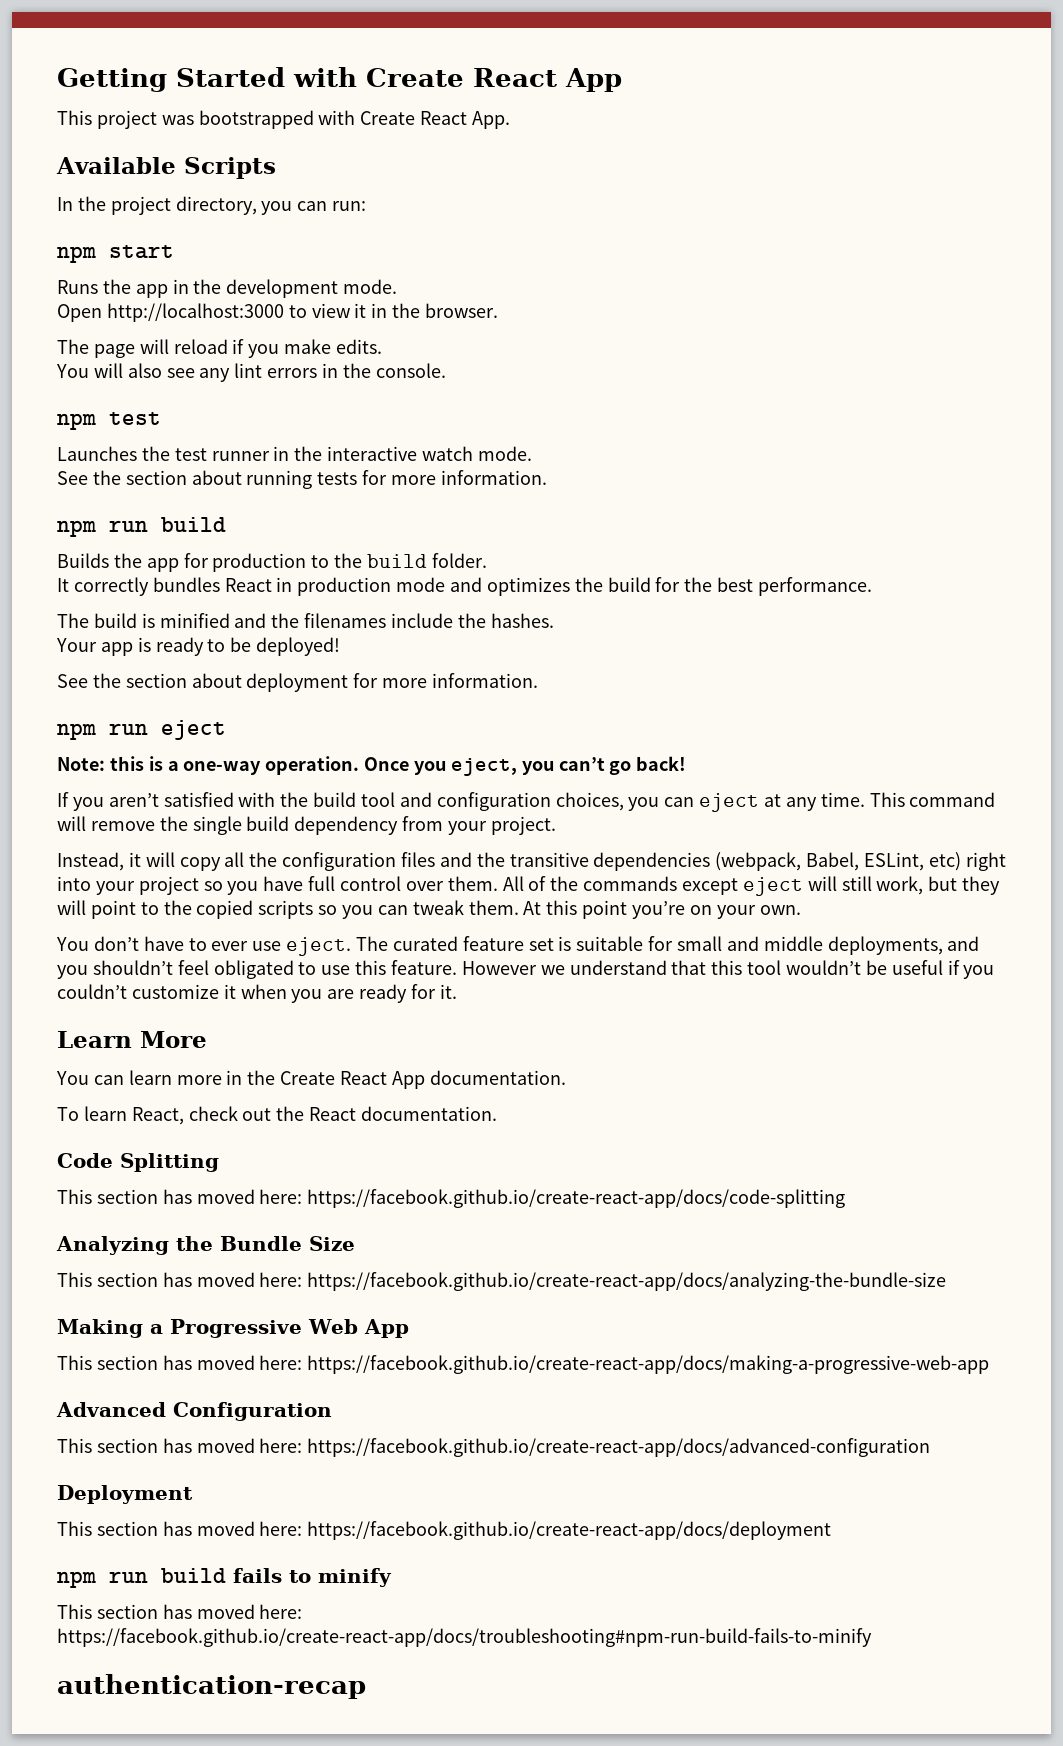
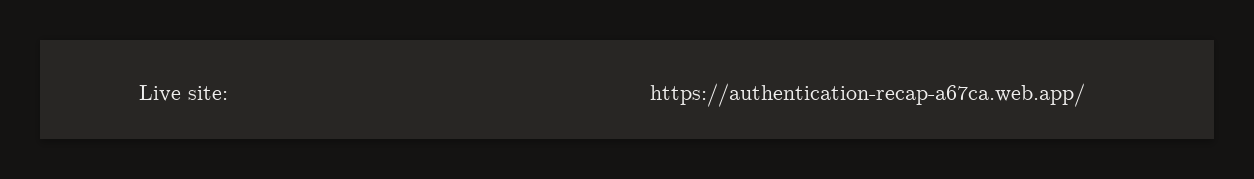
[57,67,622,92] [57,110,511,129] [56,157,276,179] [57,196,367,215] [57,245,174,263] [57,279,398,298] [57,303,499,322] [57,339,383,358] [56,363,446,382] [57,412,161,430] [57,446,532,461] [57,470,547,489] [57,517,226,537] [57,553,487,572] [57,577,873,596] [57,613,554,628] [56,637,341,656] [57,673,539,692] [57,720,226,740] [57,756,687,776] [57,792,996,812] [57,816,556,835] [57,852,1006,871] [57,876,1001,896] [57,900,801,919] [56,936,980,956] [57,960,995,979] [57,984,457,1003] [57,1031,207,1048] [56,1070,566,1089] [57,1106,498,1125] [57,1153,219,1172] [57,1189,846,1208] [56,1236,355,1255] [57,1272,947,1291] [57,1319,409,1338] [57,1355,990,1374] [56,1402,332,1421] [57,1438,931,1457] [57,1485,193,1504] [57,1521,832,1540] [57,1568,392,1588] [57,1604,303,1619] [57,1628,872,1647] [57,1674,366,1699] Getting Started with Create React App // This project was bootstrapped with Create React App. // Available Scripts // In the project directory, you can run: // npm start // Runs the app in the development mode. // Open http://localhost:3000 to view it in the browser. // The page will reload if you make edits. // You will also see any lint errors in the console. // npm test // Launches the test runner in the interactive watch mode. // See the section about running tests for more information. // npm run build // Builds the app for production to the build folder. // It correctly bundles React in production mode and optimizes the build for the best performance. // The build is minified and the filenames include the hashes. // Your app is ready to be deployed! // See the section about deployment for more information. // npm run eject // Note: this is a one-way operation. Once you eject, you can’t go back! // If you aren’t satisfied with the build tool and configuration choices, you can eject at any time. This command will remove the single build dependency from your project. // Instead, it will copy all the configuration files and the transitive dependencies (webpack, Babel, ESLint, etc) right into your project so you have full control over them. All of the commands except eject will still work, but they will point to the copied scripts so you can tweak them. At this point you’re on your own. // You don’t have to ever use eject. The curated feature set is suitable for small and middle deployments, and you shouldn’t feel obligated to use this feature. However we understand that this tool wouldn’t be useful if you couldn’t customize it when you are ready for it. // Learn More // You can learn more in the Create React App documentation. // To learn React, check out the React documentation. // Code Splitting // This section has moved here: https://facebook.github.io/create-react-app/docs/code-splitting // Analyzing the Bundle Size // This section has moved here: https://facebook.github.io/create-react-app/docs/analyzing-the-bundle-size // Making a Progressive Web App // This section has moved here: https://facebook.github.io/create-react-app/docs/making-a-progressive-web-app // Advanced Configuration // This section has moved here: https://facebook.github.io/create-react-app/docs/advanced-configuration // Deployment // This section has moved here: https://facebook.github.io/create-react-app/docs/deployment // npm run build fails to minify // This section has moved here: https://facebook.github.io/create-react-app/docs/troubleshooting#npm-run-build-fails-to-minify // authentication-recap -> [139,83,1085,107] Live site: https://authentication-recap-a67ca.web.app/

